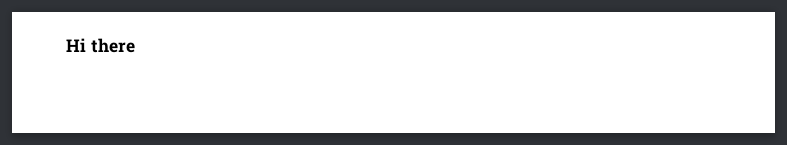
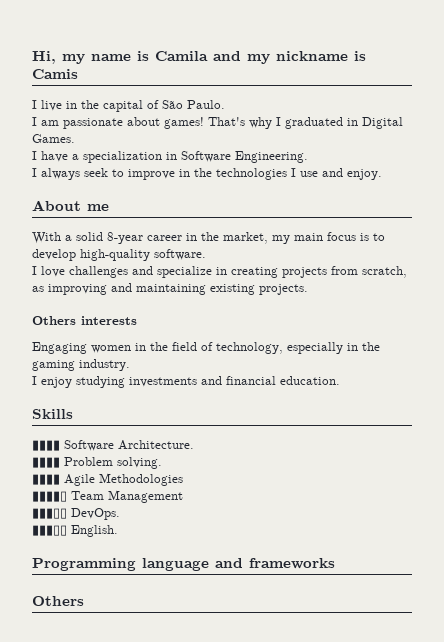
[66,38,135,53] Hi there -> [32,51,366,64] [32,69,78,79] [32,100,225,112] [32,117,403,129] [32,134,75,143] [32,151,308,163] [32,168,382,180] [32,200,109,211] [32,232,385,244] [32,249,206,261] [32,266,407,278] [32,283,308,295] [32,316,137,325] [32,342,380,354] [32,359,130,371] [32,376,340,388] [32,409,73,419] [32,440,194,451] [32,457,162,469] [32,473,183,486] [32,490,183,503] [32,508,120,520] [32,525,118,537] [32,558,335,571] [32,596,84,606] Hi, my name is Camila and my nickname is Camis // I live in the capital of São Paulo. // I am passionate about games! That's why I graduated in Digital Games. // I have a specialization in Software Engineering. // I always seek to improve in the technologies I use and enjoy. // About me // With a solid 8-year career in the market, my main focus is to develop high-quality software. // I love challenges and specialize in creating projects from scratch, as improving and maintaining existing projects. // Others interests // Engaging women in the field of technology, especially in the gaming industry. // I enjoy studying investments and financial education. // Skills // ▮▮▮▮ Software Architecture. // ▮▮▮▮ Problem solving. // ▮▮▮▮ Agile Methodologies // ▮▮▮▮▯ Team Management // ▮▮▮▯▯ DevOps. // ▮▮▮▯▯ English. // Programming language and frameworks // Others

